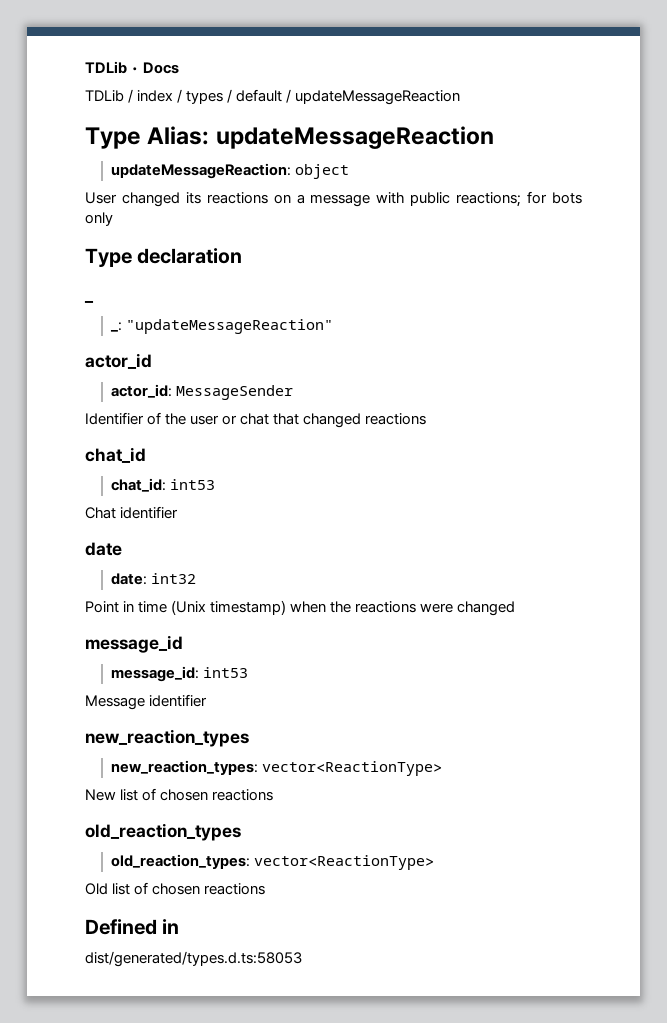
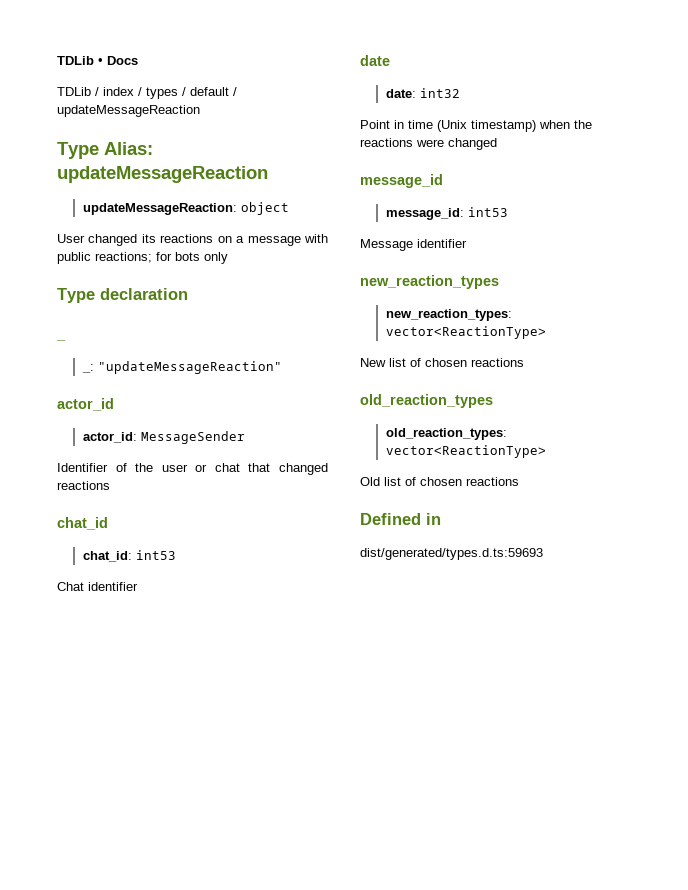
[85,951,302,967] dist/generated/types.d.ts:58053 -> [360,548,543,560] dist/generated/types.d.ts:59693

